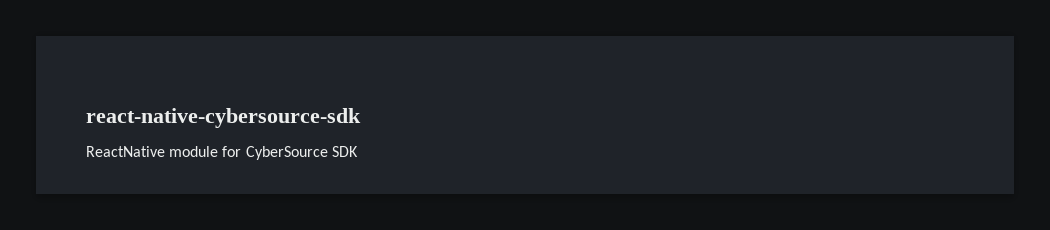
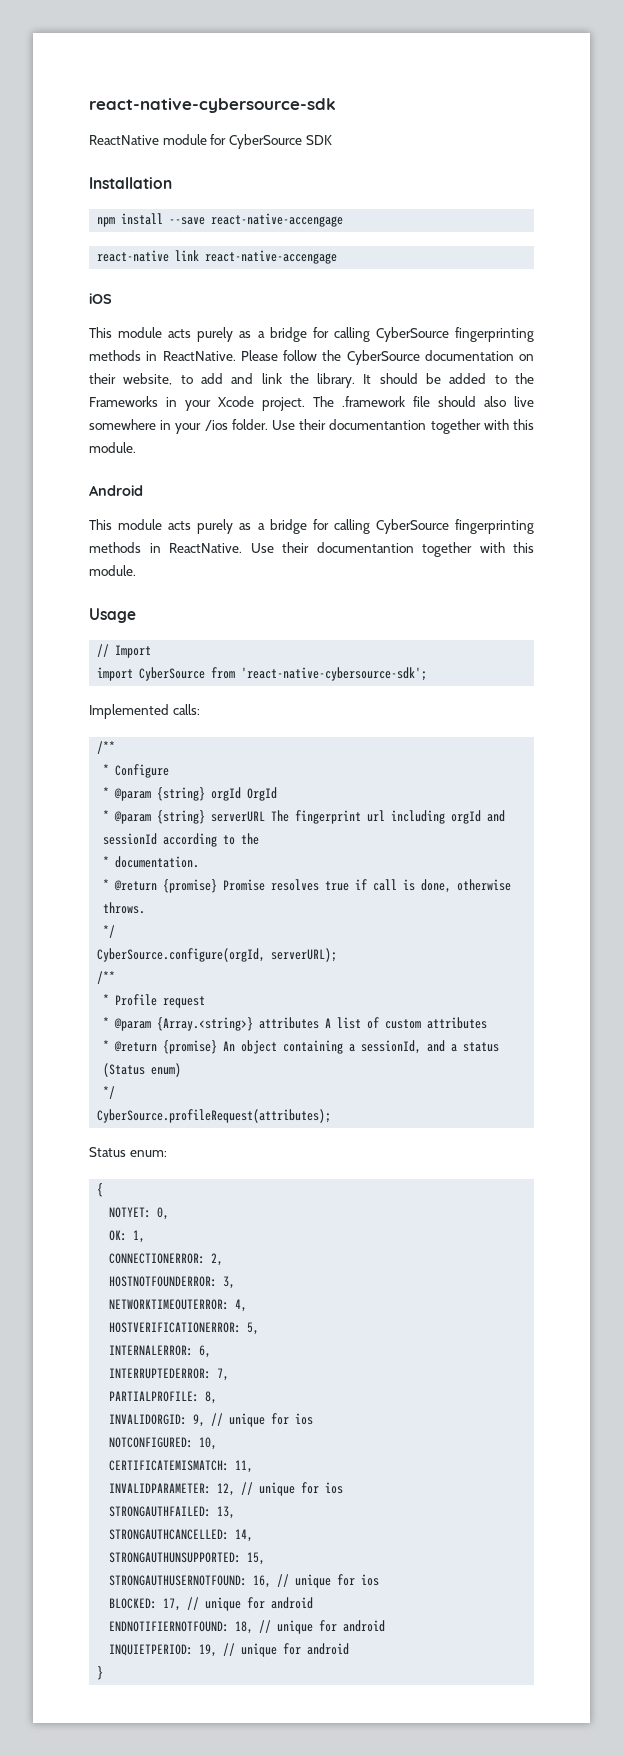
(358, 151) none -> [89,177,172,189] [97,213,344,227] [97,250,338,264] [89,293,112,304] [89,327,534,342] [89,350,534,365] [89,373,535,388] [89,396,534,411] [89,419,534,434] [89,442,136,453] [89,485,143,496] [89,519,534,534] [89,542,534,557] [89,565,136,576] [89,608,136,623] [97,644,152,658] [97,667,428,681] [89,704,200,719] [97,741,116,754] [103,764,170,778] [103,787,278,801] [103,810,506,824] [103,833,260,847] [103,856,200,868] [103,879,512,893] [103,902,146,914] [103,925,116,938] [97,948,338,962] [97,971,116,984] [103,994,206,1008] [103,1017,488,1031] [103,1040,500,1054] [103,1063,182,1077] [103,1086,116,1099] [97,1109,332,1123] [89,1147,167,1157] [97,1183,104,1197] [109,1207,170,1220] [109,1230,146,1243] [109,1253,224,1266] [109,1276,236,1289] [109,1299,248,1312] [109,1322,260,1335] [109,1345,212,1358] [109,1368,230,1381] [109,1391,218,1404] [109,1413,314,1427] [109,1437,218,1450] [109,1460,254,1473] [109,1482,344,1496] [109,1506,236,1519] [109,1529,254,1542] [109,1552,266,1565] [109,1574,380,1588] [109,1597,314,1611] [109,1620,386,1634] [109,1643,350,1657] [97,1666,104,1680] // Installation // npm install --save react-native-accengage // react-native link react-native-accengage // iOS // This module acts purely as a bridge for calling CyberSource fingerprinting methods in ReactNative. Please follow the CyberSource documentation on their website, to add and link the library. It should be added to the Frameworks in your Xcode project. The .framework file should also live somewhere in your /ios folder. Use their documentantion together with this module. // Android // This module acts purely as a bridge for calling CyberSource fingerprinting methods in ReactNative. Use their documentantion together with this module. // Usage // // Import // import CyberSource from 'react-native-cybersource-sdk'; // Implemented calls: // /** // * Configure // * @param {string} orgId OrgId // * @param {string} serverURL The fingerprint url including orgId and sessionId according to the // * documentation. // * @return {promise} Promise resolves true if call is done, otherwise throws. // */ // CyberSource.configure(orgId, serverURL); // /** // * Profile request // * @param {Array.<string>} attributes A list of custom attributes // * @return {promise} An object containing a sessionId, and a status (Status enum) // */ // CyberSource.profileRequest(attributes); // Status enum: // { // NOTYET: 0, // OK: 1, // CONNECTIONERROR: 2, // HOSTNOTFOUNDERROR: 3, // NETWORKTIMEOUTERROR: 4, // HOSTVERIFICATIONERROR: 5, // INTERNALERROR: 6, // INTERRUPTEDERROR: 7, // PARTIALPROFILE: 8, // INVALIDORGID: 9, // unique for ios // NOTCONFIGURED: 10, // CERTIFICATEMISMATCH: 11, // INVALIDPARAMETER: 12, // unique for ios // STRONGAUTHFAILED: 13, // STRONGAUTHCANCELLED: 14, // STRONGAUTHUNSUPPORTED: 15, // STRONGAUTHUSERNOTFOUND: 16, // unique for ios // BLOCKED: 17, // unique for android // ENDNOTIFIERNOTFOUND: 18, // unique for android // INQUIETPERIOD: 19, // unique for android // }

